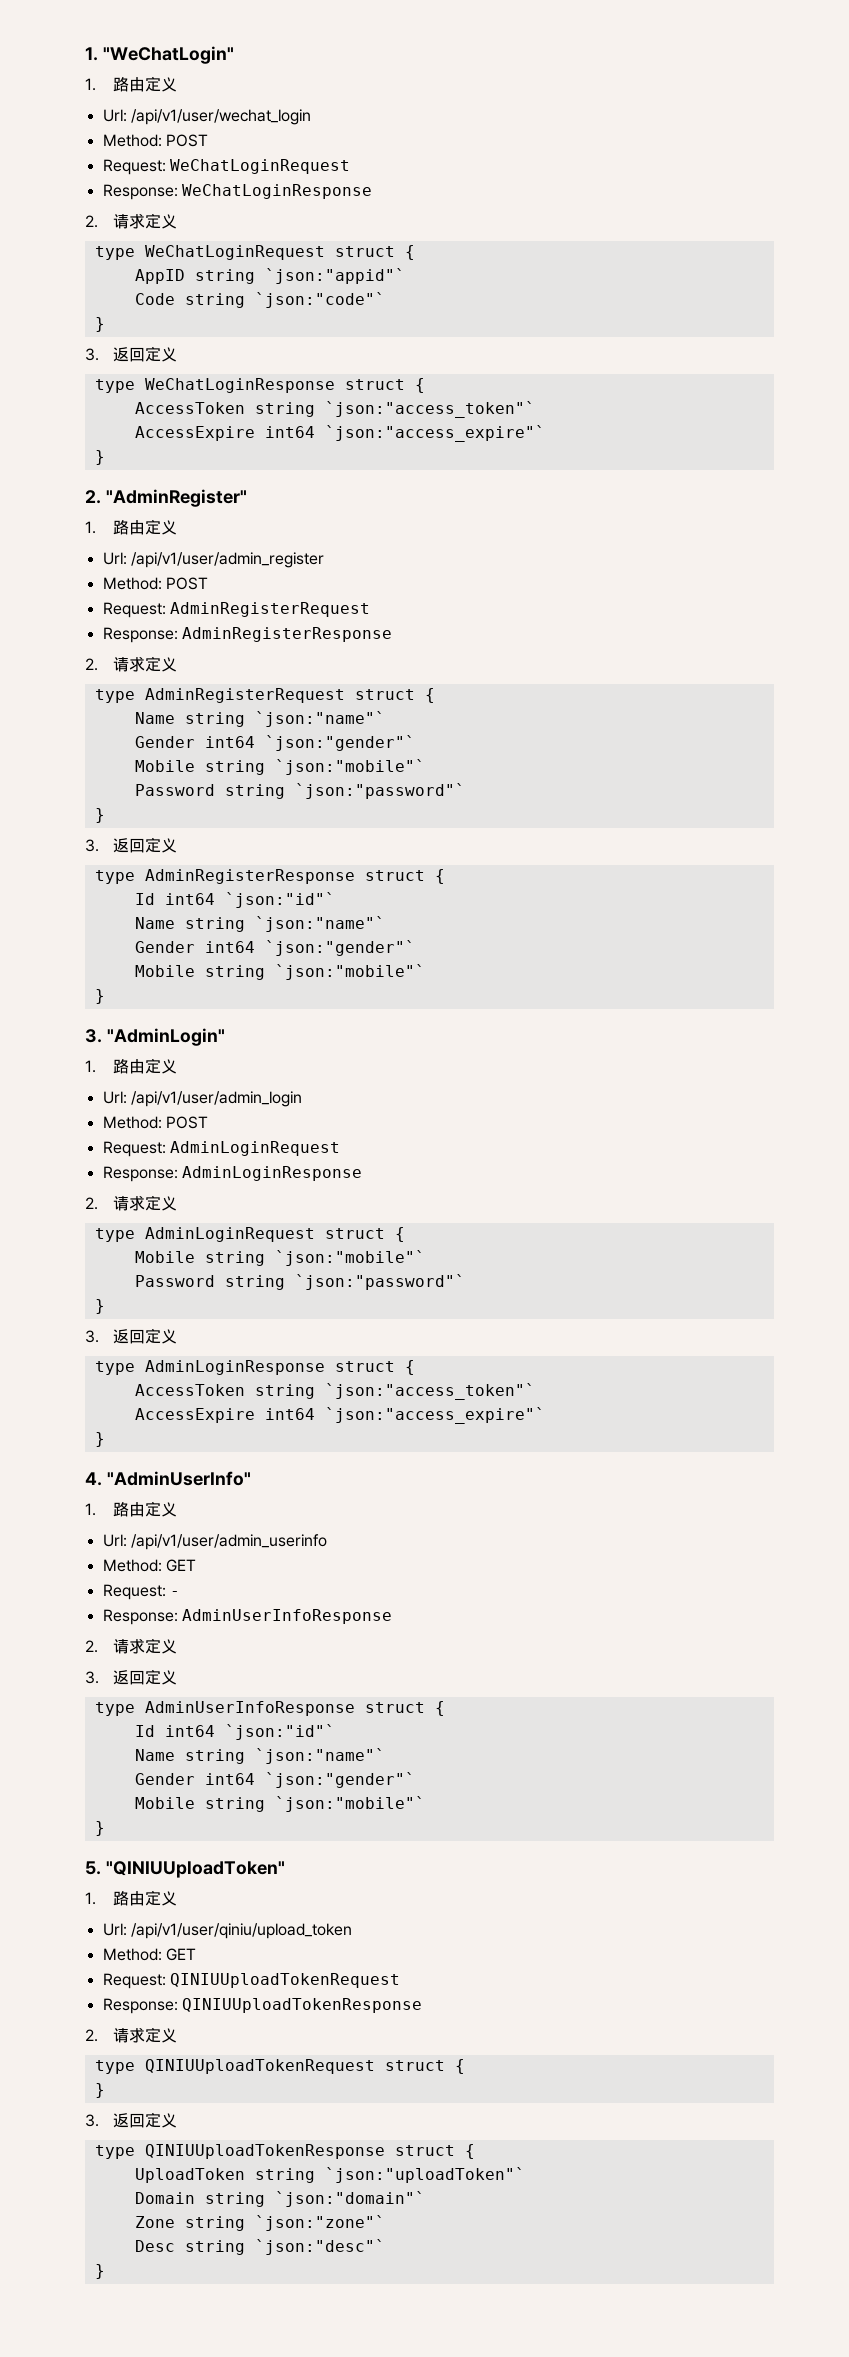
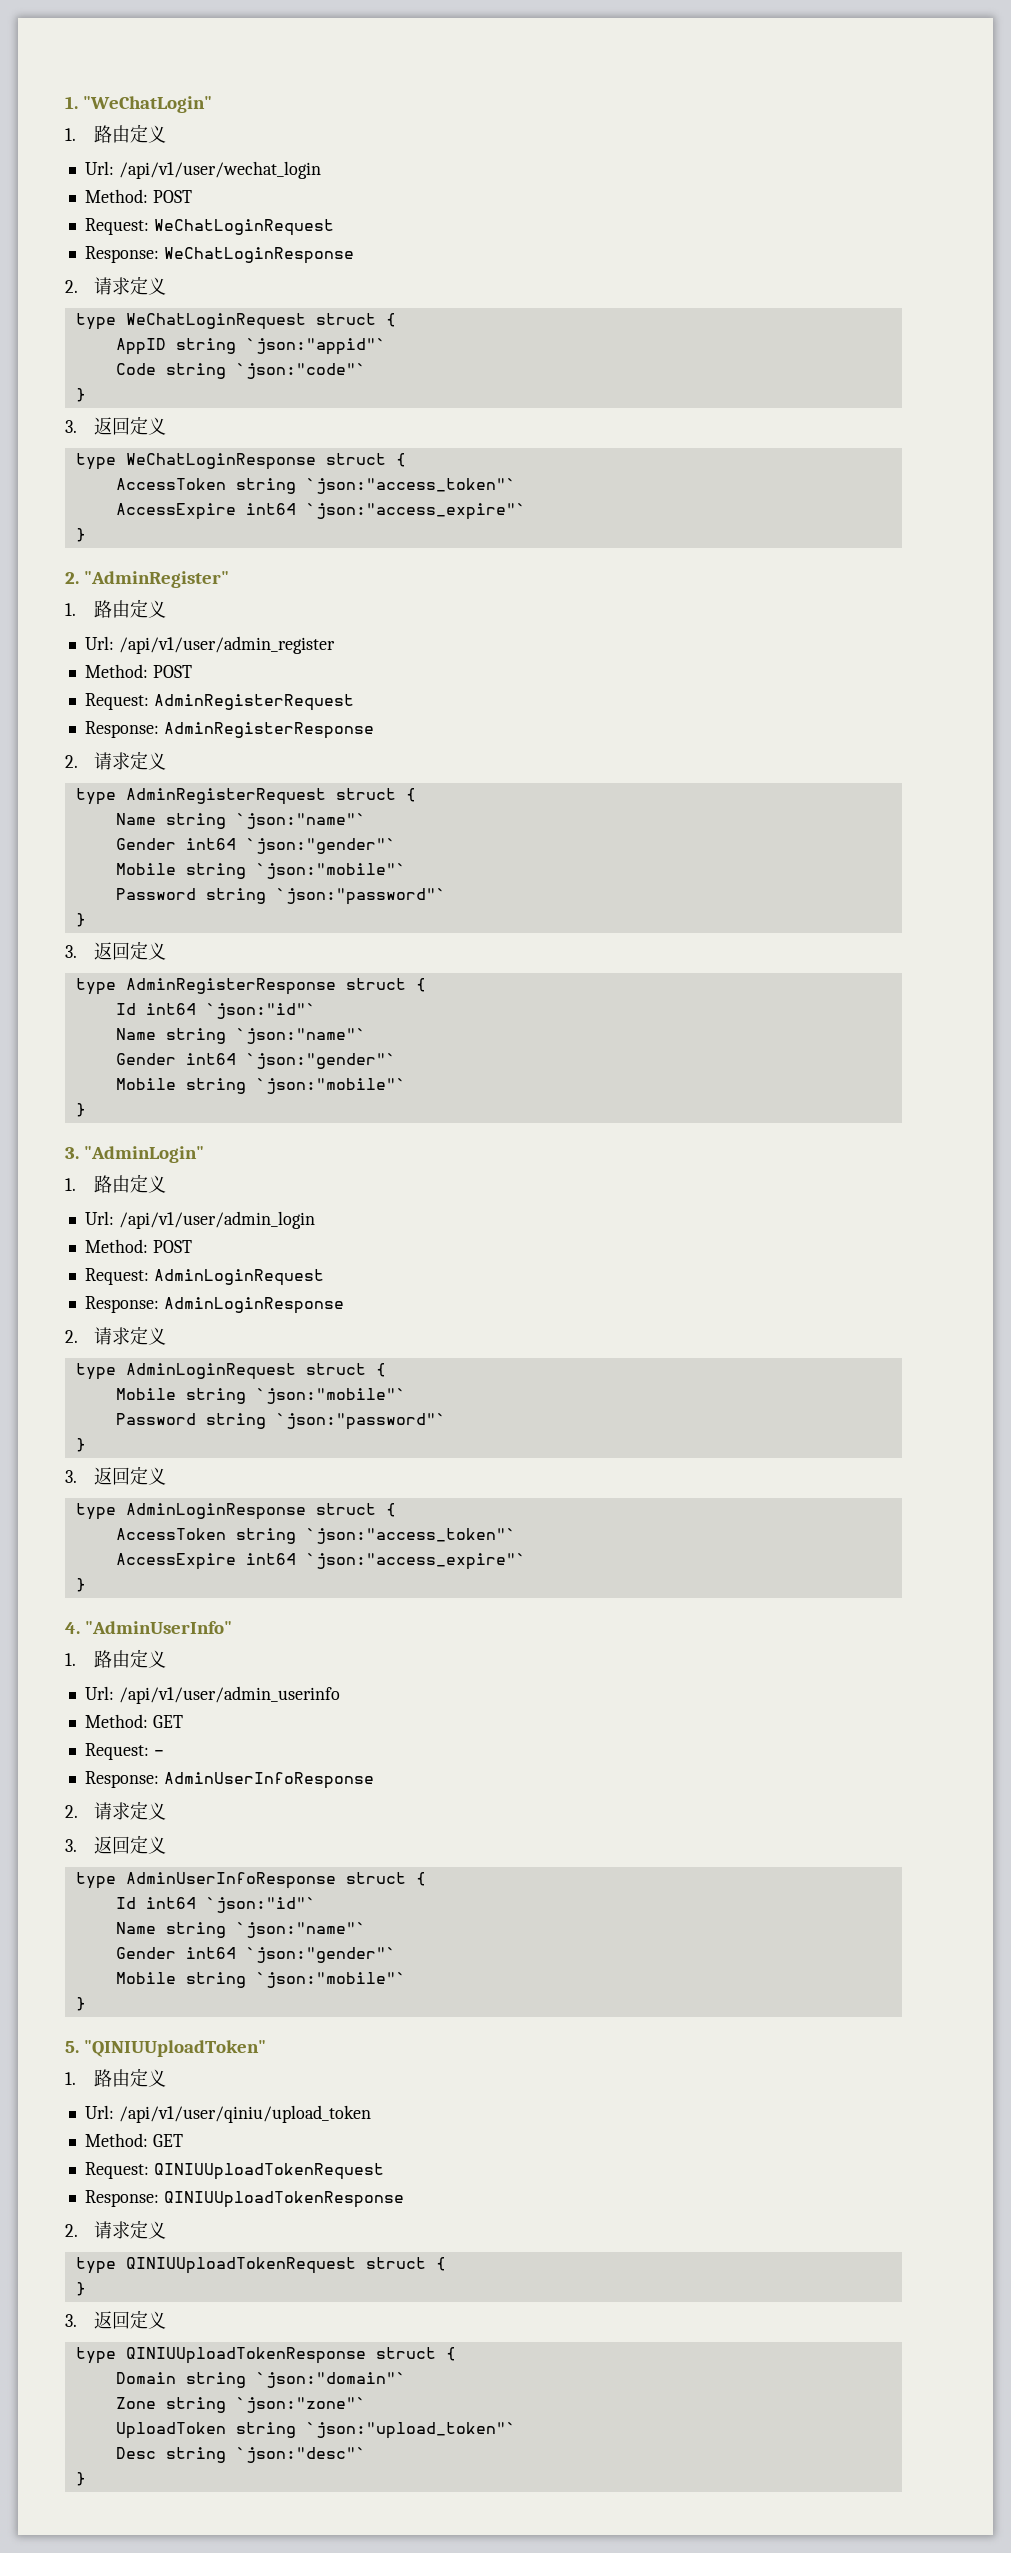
[134,2167,525,2183] // UploadToken string `json:"uploadToken"` -> (456, 2354) none
(385, 2223) none -> [115,2422,516,2439] // UploadToken string `json:"upload_token"`

